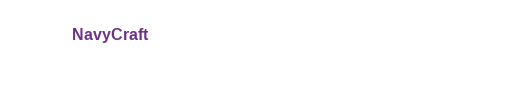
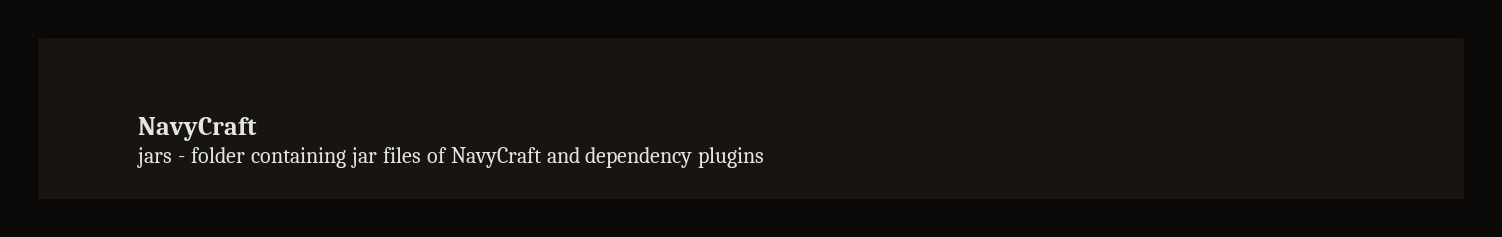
[72,28,149,43] NavyCraft -> [138,117,257,141] [137,147,765,168] NavyCraft // jars - folder containing jar files of NavyCraft and dependency plugins

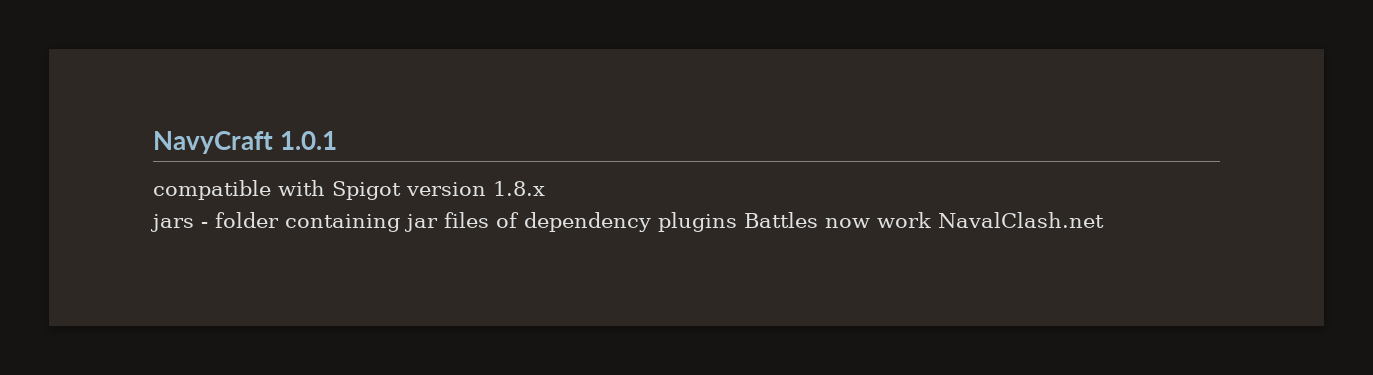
[138,117,257,141] NavyCraft -> [153,131,338,154] [153,180,545,200] NavyCraft 1.0.1 // compatible with Spigot version 1.8.x
[450,147,765,168] NavyCraft and dependency plugins -> [524,212,1104,232] dependency plugins Battles now work NavalClash.net

